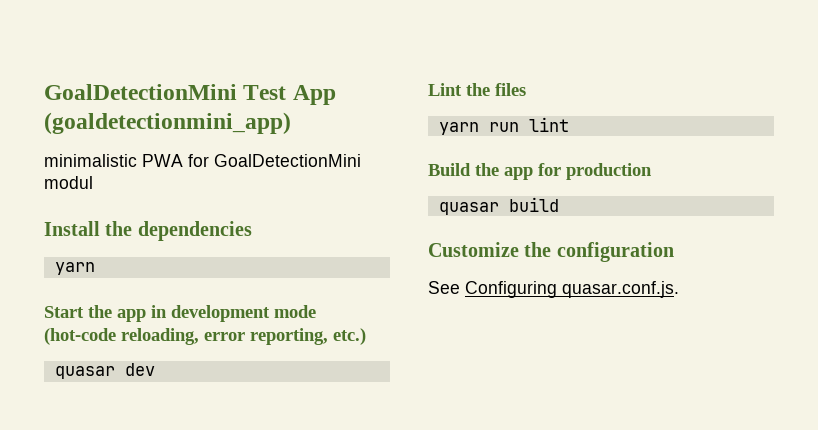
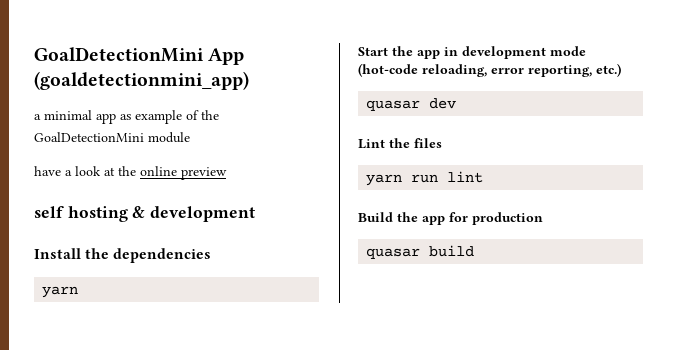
[44,84,287,100] GoalDetectionMini Test -> [34,47,204,62] GoalDetectionMini
[44,154,361,167] [44,176,93,189] minimalistic PWA for GoalDetectionMini modul -> [34,110,219,124] [34,132,190,143] [34,166,227,180] [34,206,256,222] a minimal app as example of the GoalDetectionMini module // have a look at the online preview // self hosting & development
[428,242,674,262] [428,281,679,298] // Customize the configuration // See Configuring quasar.conf.js. -> (475, 251) none

